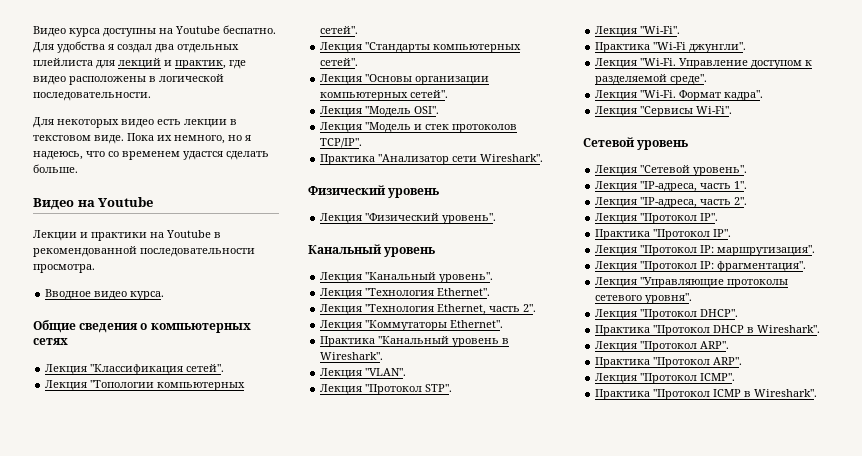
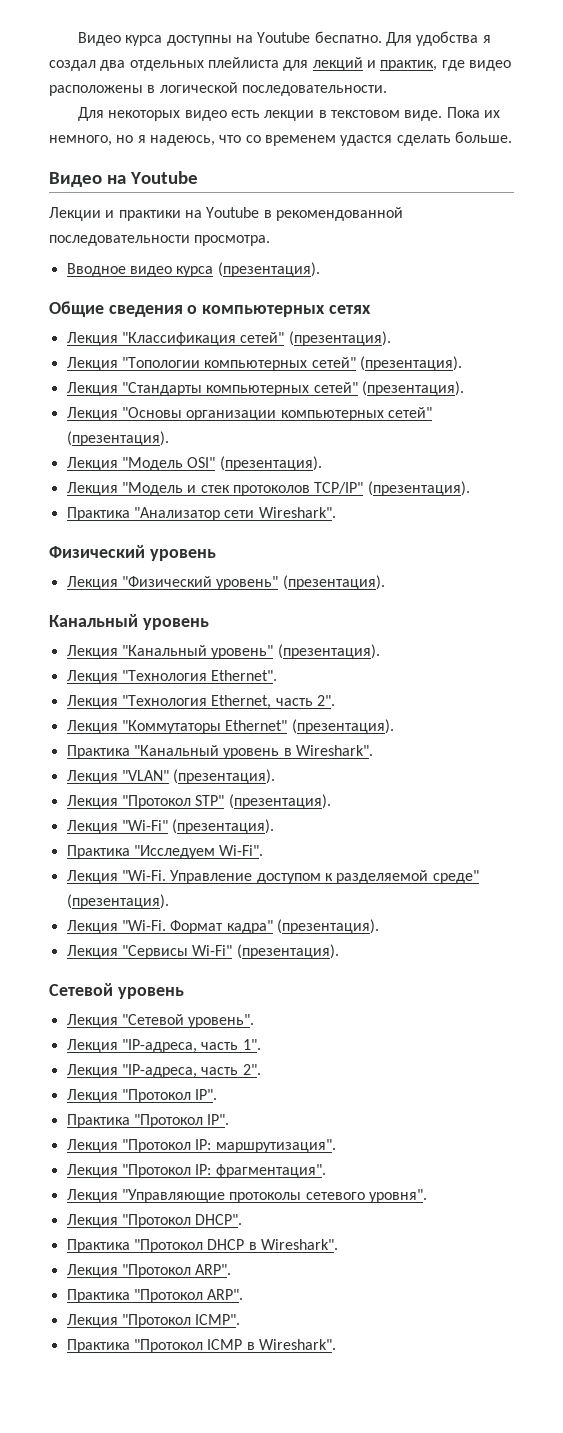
[130,291,165,300] курса. -> [176,262,320,277] курса (презентация).
[186,364,225,372] сетей". -> [240,331,391,346] сетей" (презентация).
[320,26,359,34] сетей". -> [311,356,462,371] сетей" (презентация).
[320,58,359,66] сетей". -> [313,381,464,396] сетей" (презентация).
[410,90,449,98] [320,106,440,117] сетей". // Лекция "Модель OSI". -> [387,407,432,418] [66,431,169,446] [66,456,322,471] сетей" (презентация). // Лекция "Модель OSI" (презентация).
[320,138,363,148] TCP/IP". -> [314,481,470,496] TCP/IP" (презентация).
[442,213,497,224] уровень". -> [216,575,385,590] уровень" (презентация).
[439,272,494,283] уровень". -> [211,644,380,659] уровень" (презентация).
[450,320,504,328] Ethernet". -> [225,719,394,734] Ethernet" (презентация).
[365,368,407,376] [320,384,453,395] [595,26,681,37] [595,42,747,53] "VLAN". // Лекция "Протокол STP". // Лекция "Wi-Fi". // Практика "Wi-Fi джунгли". -> [121,769,276,784] [66,794,331,809] [66,819,275,834] [66,845,264,859] "VLAN" (презентация). // Лекция "Протокол STP" (презентация). // Лекция "Wi-Fi" (презентация). // Практика "Исследуем Wi-Fi".
[670,74,708,85] среде". -> [432,870,479,884] [66,894,169,909] среде" (презентация).
[724,90,764,101] кадра". -> [226,919,379,934] кадра" (презентация).
[696,106,733,114] Wi-Fi". -> [192,944,339,959] Wi-Fi" (презентация).

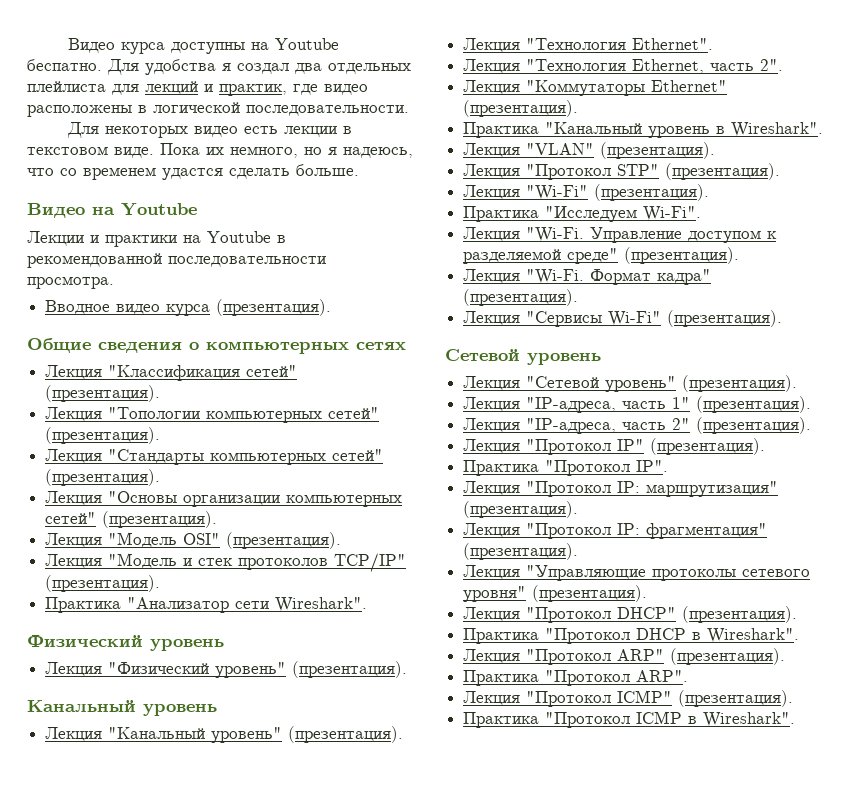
[188,1014,255,1028] [66,1039,261,1053] [66,1064,261,1078] [66,1089,218,1103] уровень". // Лекция "IP-адреса, часть 1". // Лекция "IP-адреса, часть 2". // Лекция "Протокол IP". -> [605,375,798,392] [463,396,812,413] [463,417,812,434] [463,438,766,455] уровень" (презентация). // Лекция "IP-адреса, часть 1" (презентация). // Лекция "IP-адреса, часть 2" (презентация). // Лекция "Протокол IP" (презентация).
[215,1139,336,1153] [66,1164,326,1178] маршрутизация". // Лекция "Протокол IP: фрагментация". -> [646,481,779,497] [463,501,579,518] [463,523,768,539] [463,543,579,560] маршрутизация" (презентация). // Лекция "Протокол IP: фрагментация" (презентация).
[368,1189,427,1203] [66,1214,243,1228] уровня". // Лекция "Протокол DHCP". -> [463,585,648,602] [463,606,798,623] уровня" (презентация). // Лекция "Протокол DHCP" (презентация).
[195,1264,232,1275] ARP". -> [617,648,786,665] ARP" (презентация).
[195,1314,241,1325] ICMP". -> [617,690,794,707] ICMP" (презентация).

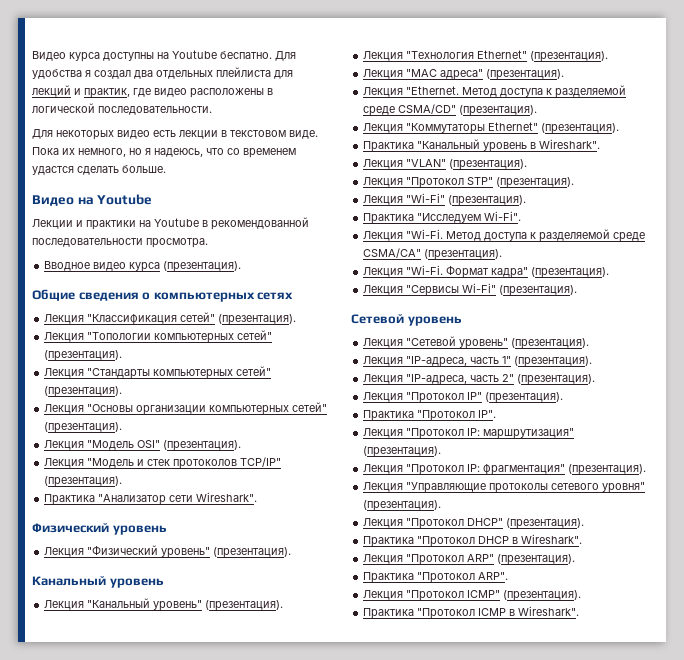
[632,38,714,50] [463,59,784,74] Ethernet". // Лекция "Технология Ethernet, часть 2". -> [477,50,609,62] [363,69,565,80] [363,85,627,98] [363,104,538,116] Ethernet" (презентация). // Лекция "MAC адреса" (презентация). // Лекция "Ethernet. Метод доступа к разделяемой среде CSMA/CD" (презентация).
[590,227,778,243] [463,248,619,264] Управление доступом к разделяемой среде" -> [446,229,646,242] [363,248,422,258] Метод доступа к разделяемой среде CSMA/CA"

